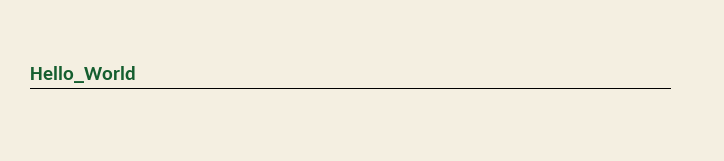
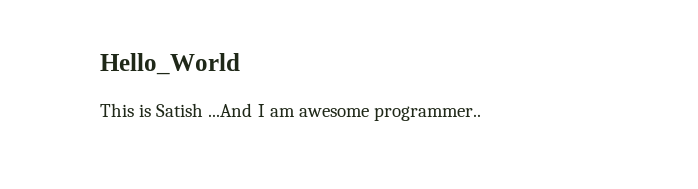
(136, 74) none -> [100,103,481,121] // This is Satish ...And I am awesome programmer..

